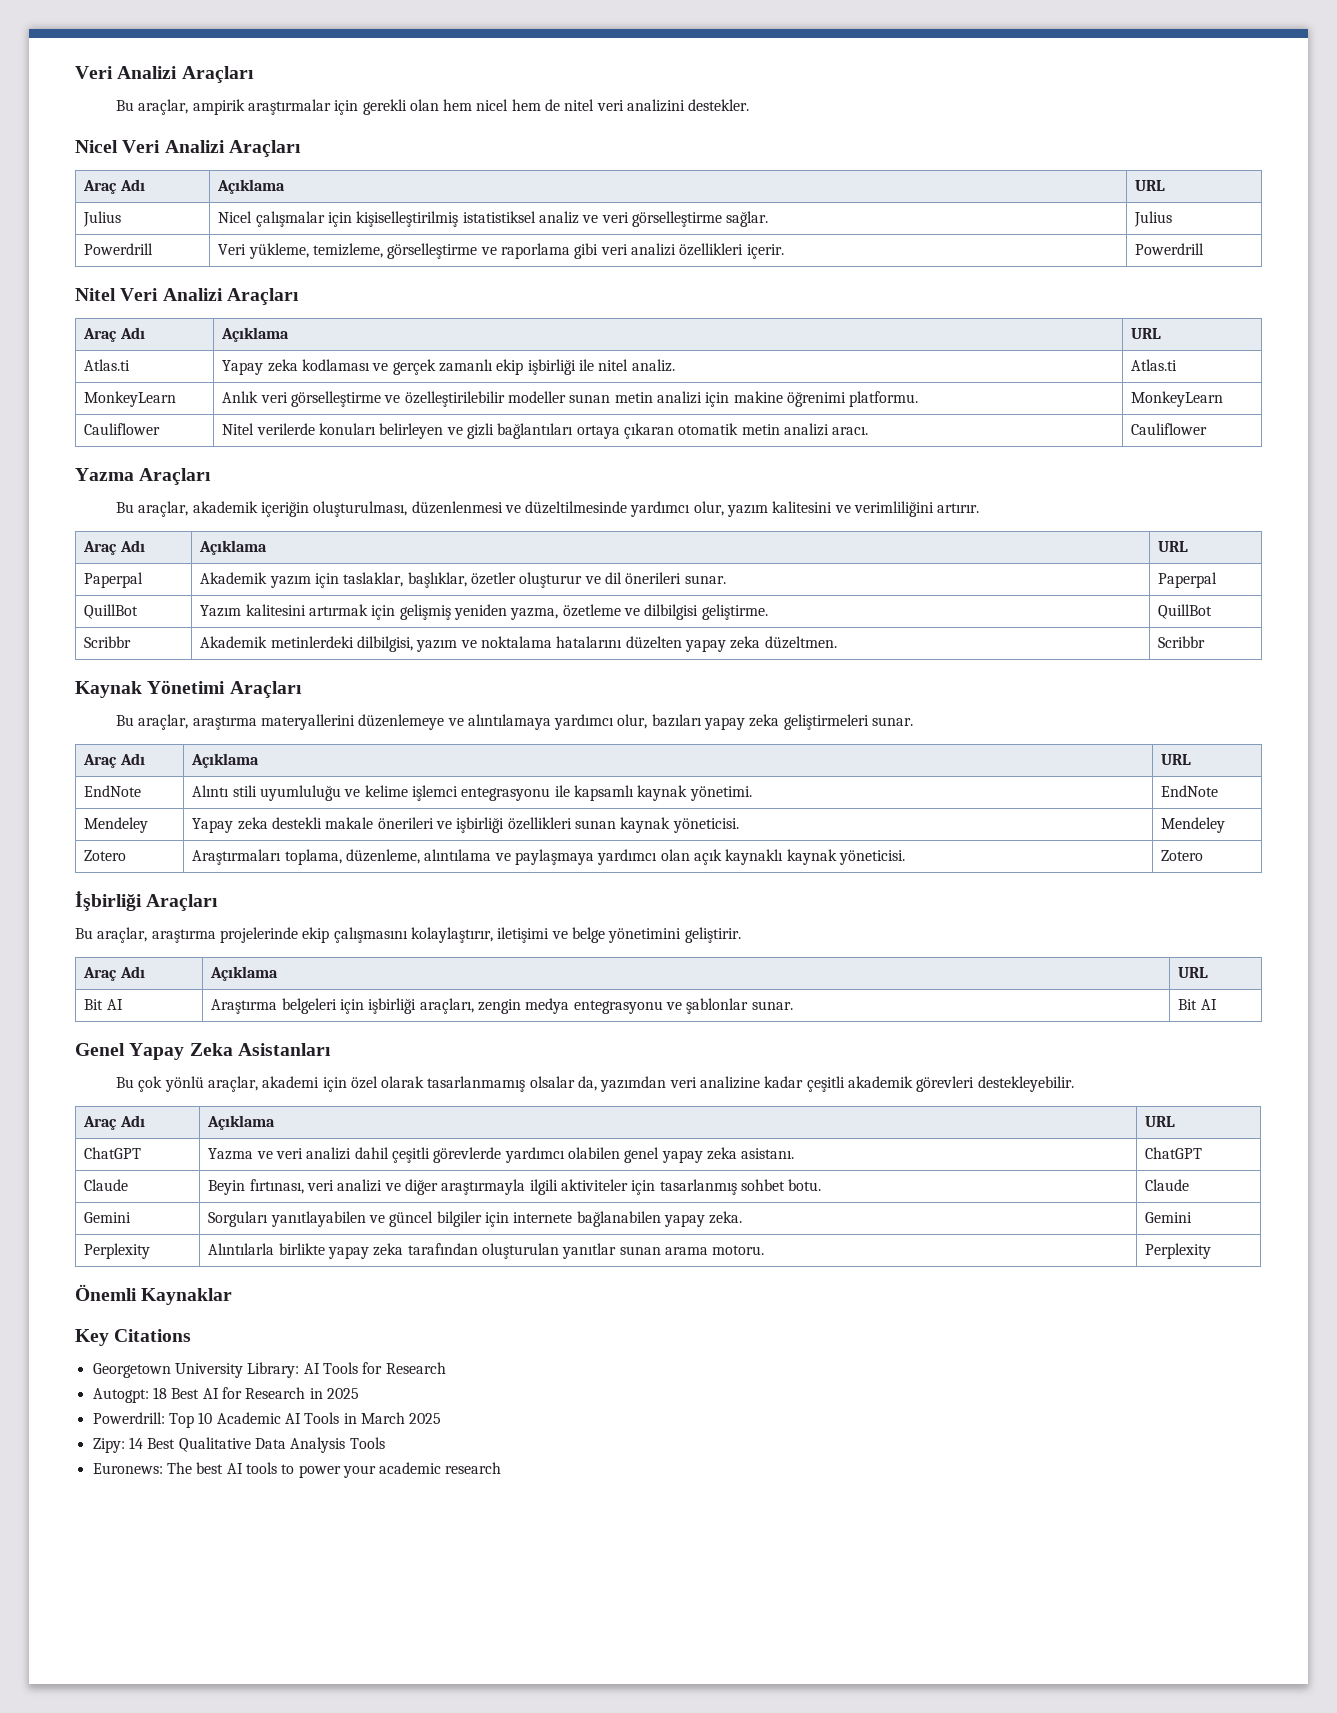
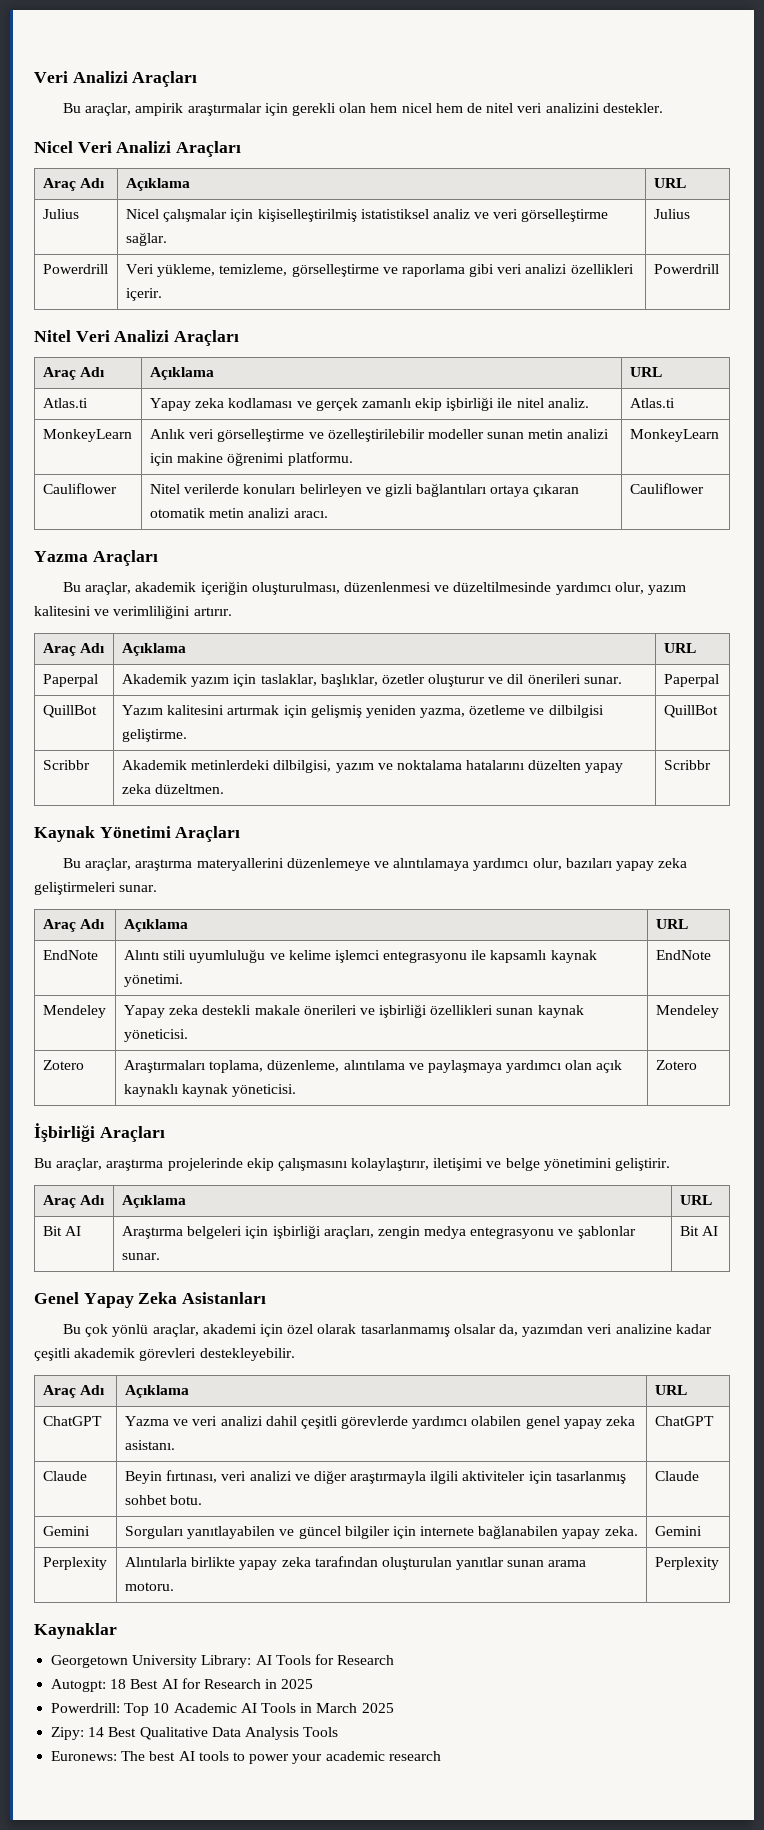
[75,1284,137,1301] Önemli -> (719, 1563) none
[75,1329,192,1346] // Key Citations -> (117, 1631) none

